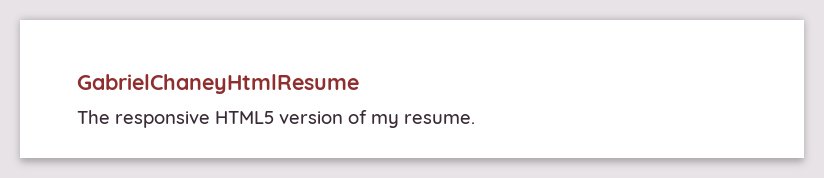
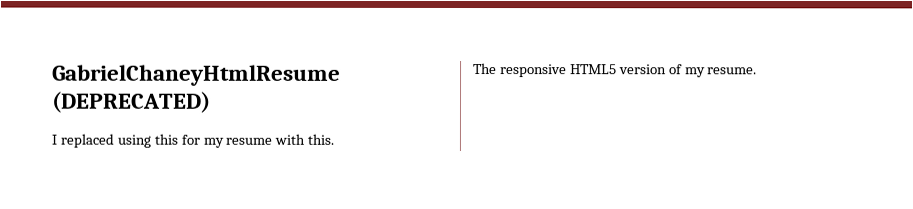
(359, 84) none -> [51,91,211,113] [51,133,335,148] (DEPRECATED) // I replaced using this for my resume with this.

